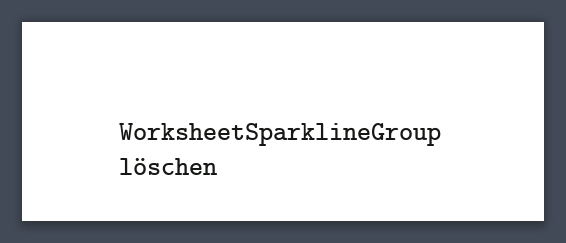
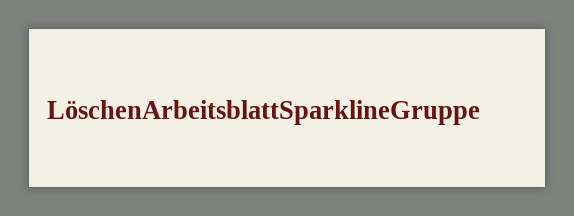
[119,123,441,146] [119,158,218,175] WorksheetSparklineGroup löschen -> [47,100,480,125] LöschenArbeitsblattSparklineGruppe

